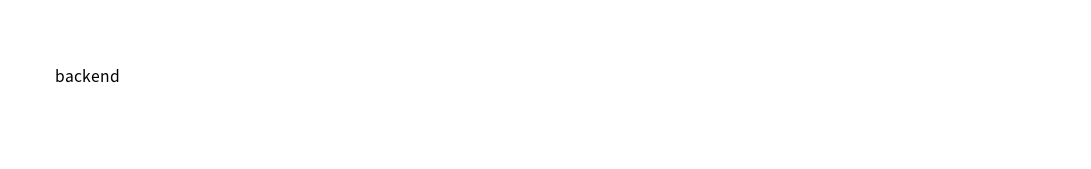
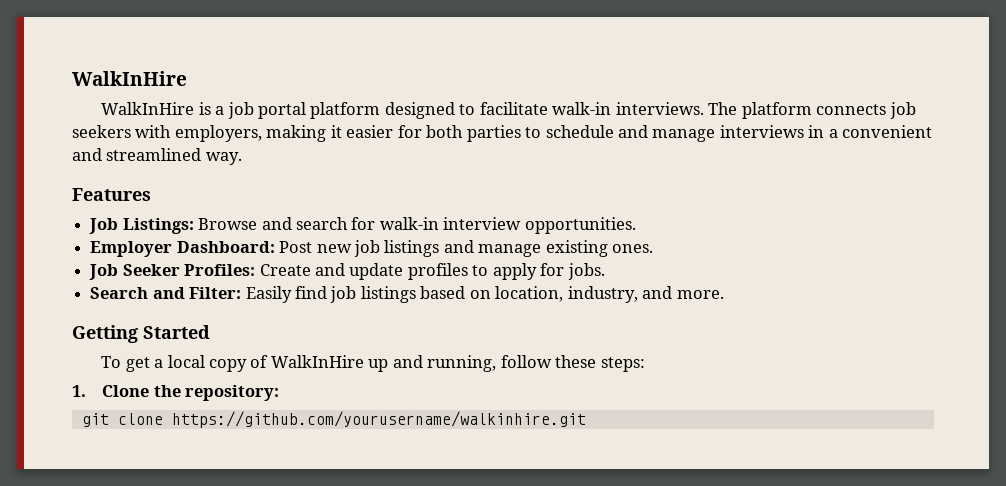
[55,69,120,83] backend -> [72,71,187,86] [101,102,916,119] [72,125,933,142] [72,148,242,165] [72,188,151,201] [89,217,636,234] [90,240,654,257] [89,263,605,280] [90,286,724,303] [72,325,210,343] [101,355,645,372] [72,385,280,401] [81,411,586,428] WalkInHire // WalkInHire is a job portal platform designed to facilitate walk-in interviews. The platform connects job seekers with employers, making it easier for both parties to schedule and manage interviews in a convenient and streamlined way. // Features // Job Listings: Browse and search for walk-in interview opportunities. // Employer Dashboard: Post new job listings and manage existing ones. // Job Seeker Profiles: Create and update profiles to apply for jobs. // Search and Filter: Easily find job listings based on location, industry, and more. // Getting Started // To get a local copy of WalkInHire up and running, follow these steps: // 1. Clone the repository: // git clone https://github.com/yourusername/walkinhire.git

